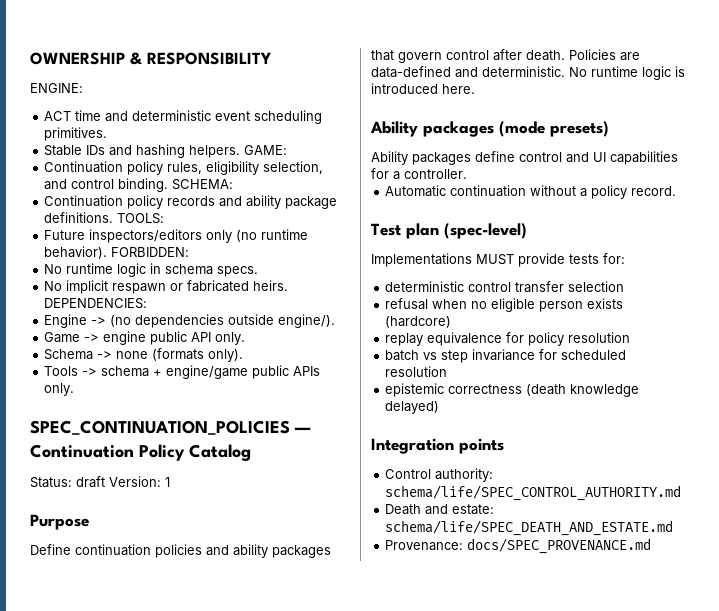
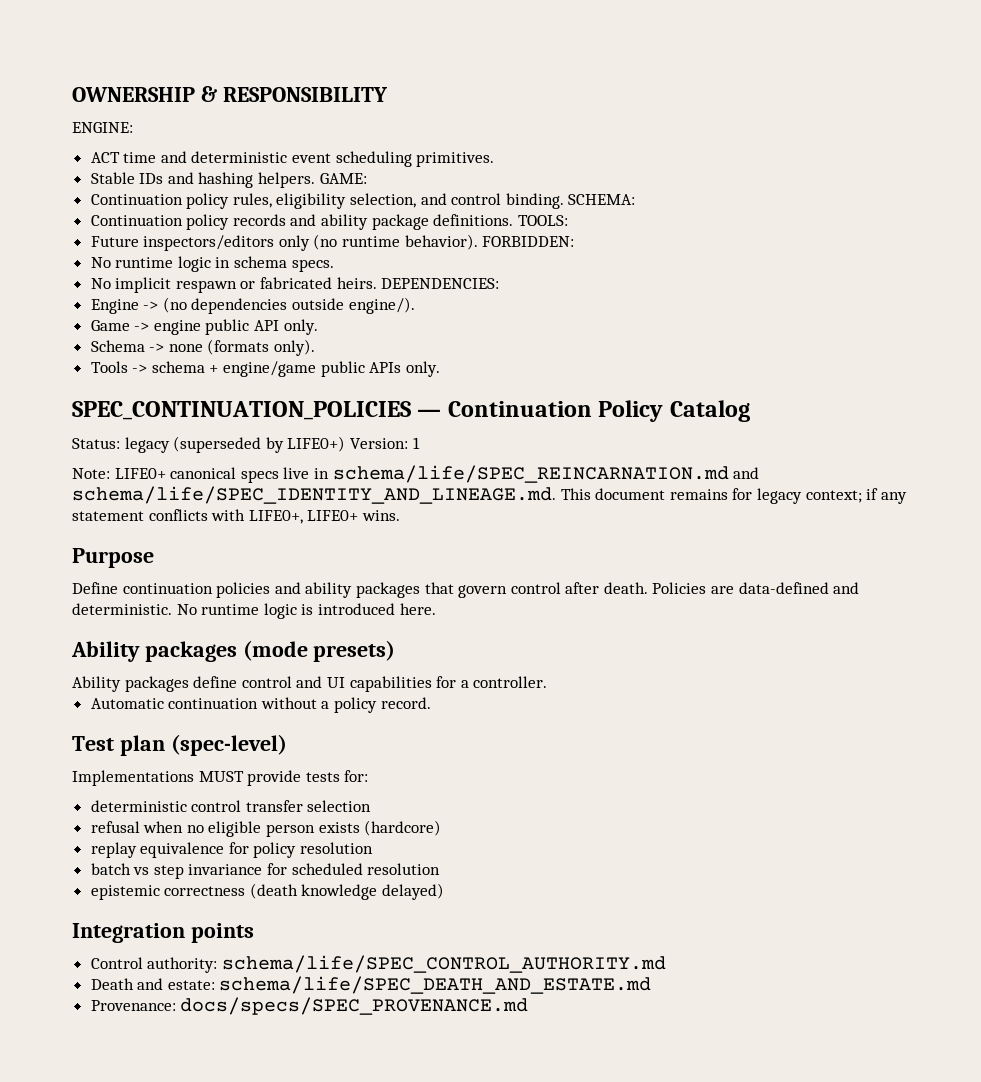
[76,476,170,488] draft Version: 1 -> [124,436,420,453] [72,465,760,483] [72,486,907,504] [72,509,400,524] legacy (superseded by LIFE0+) Version: 1 // Note: LIFE0+ canonical specs live in schema/life/SPEC_REINCARNATION.md and schema/life/SPEC_IDENTITY_AND_LINEAGE.md. This document remains for legacy context; if any statement conflicts with LIFE0+, LIFE0+ wins.
[467,538,652,554] docs/SPEC_PROVENANCE.md -> [180,997,529,1015] docs/specs/SPEC_PROVENANCE.md

